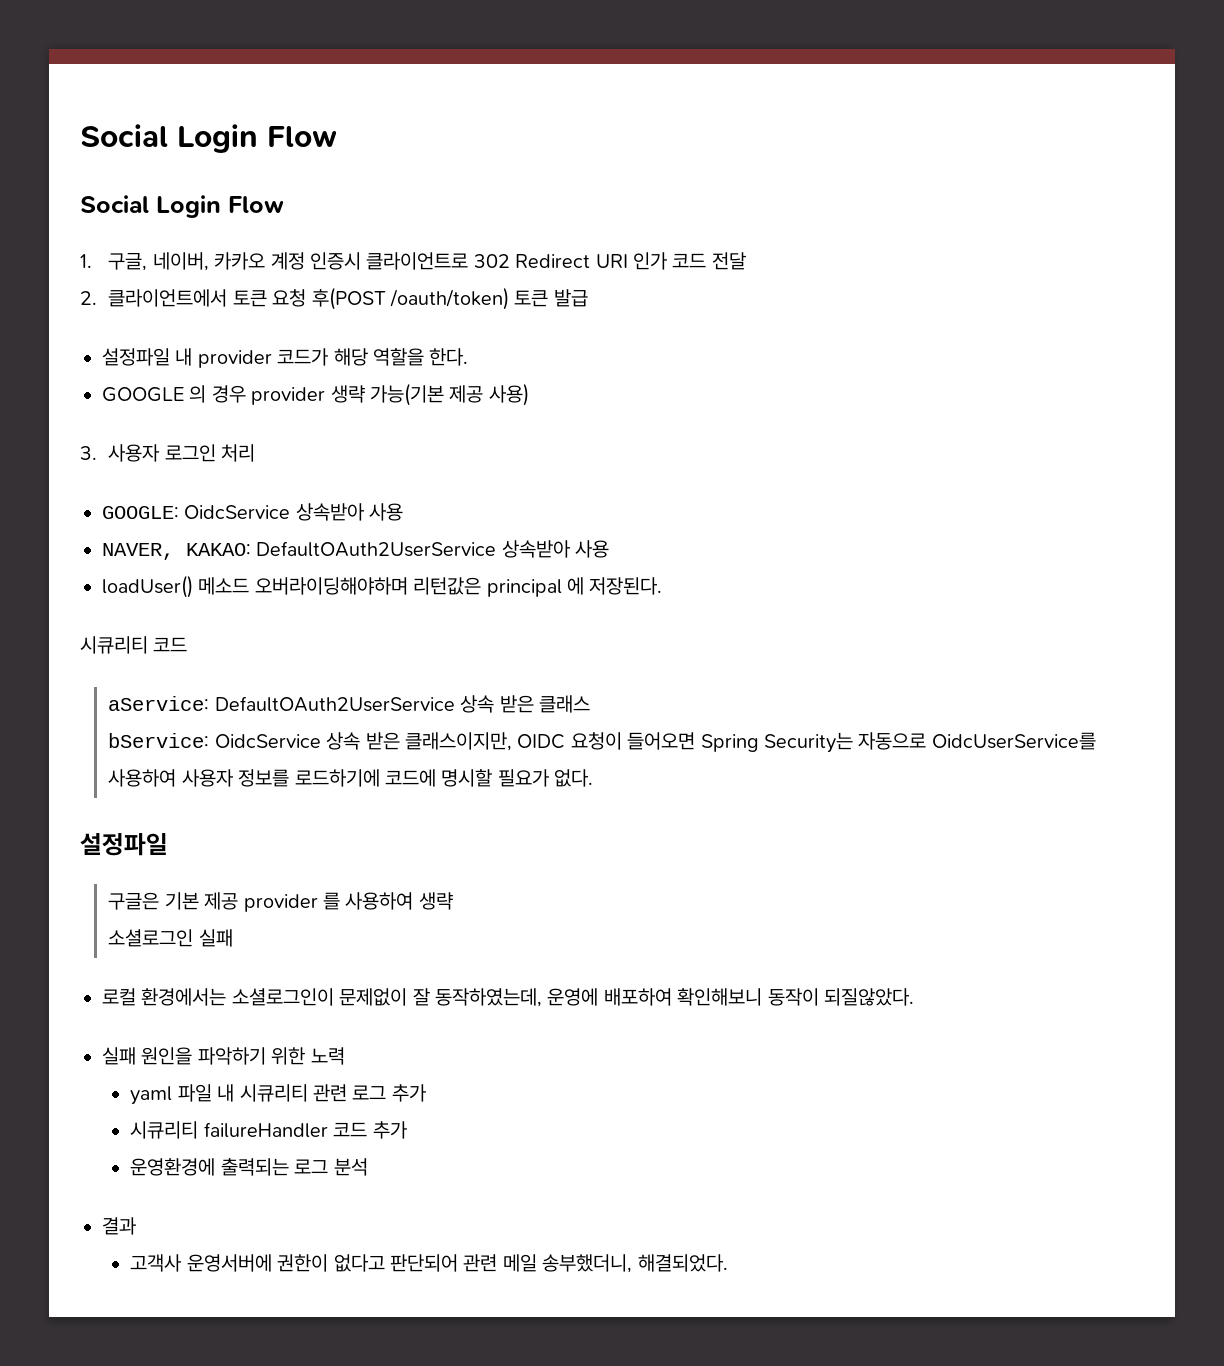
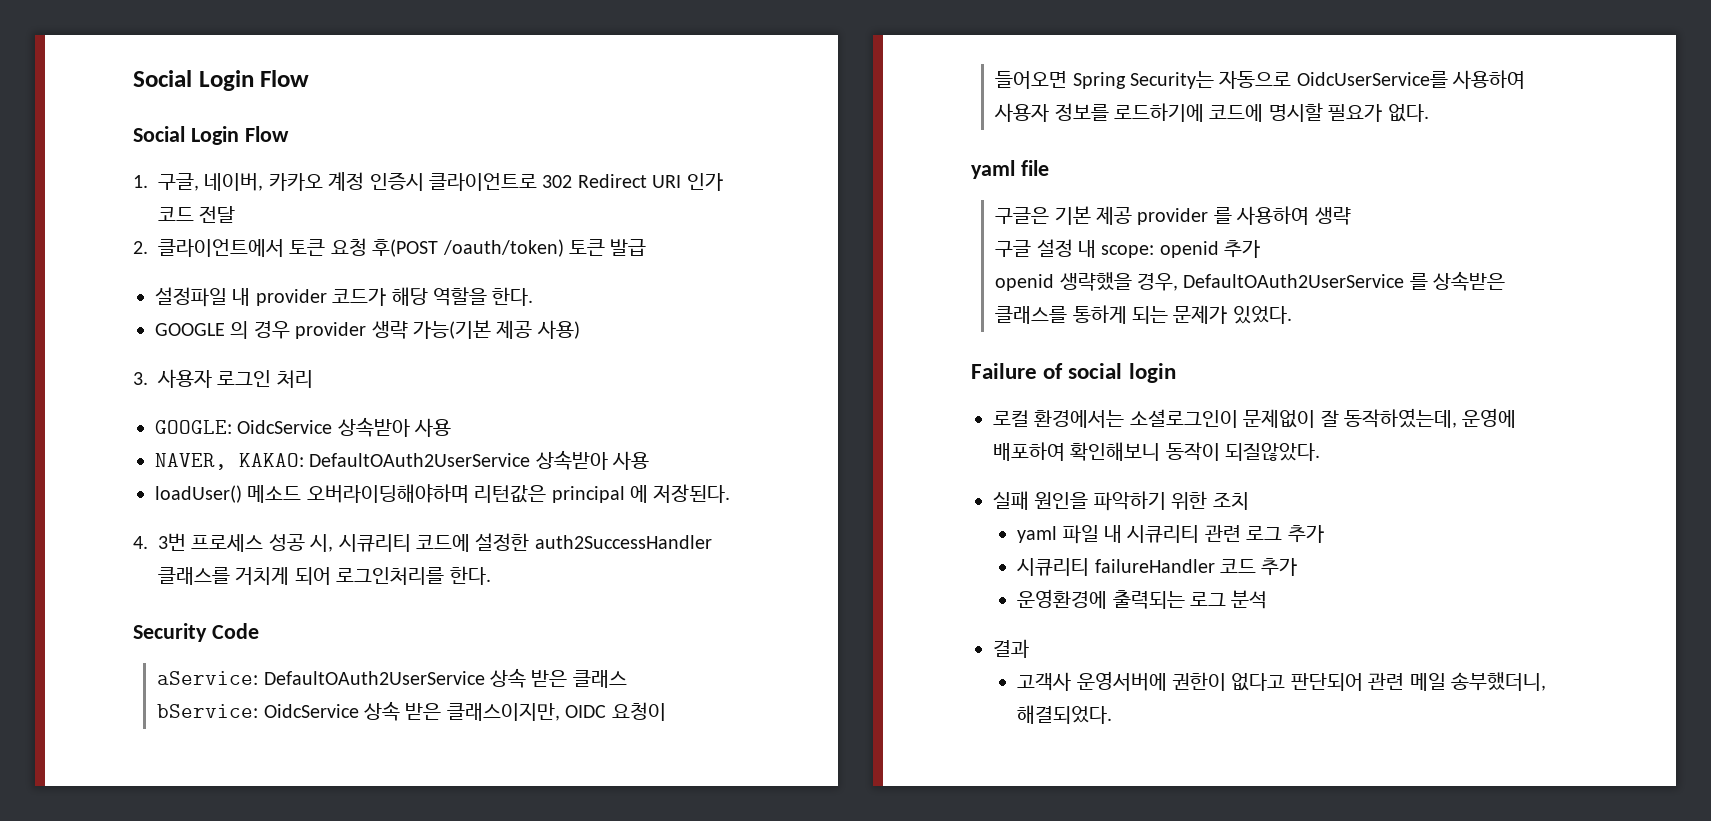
[80,636,188,654] 시큐리티 코드 -> [133,533,712,552] [158,566,491,585] [133,623,259,642] 4. 3번 프로세스 성공 시, 시큐리티 코드에 설정한 auth2SuccessHandler 클래스를 거치게 되어 로그인처리를 한다. // Security Code
[80,833,168,856] 설정파일 -> [971,160,1049,179] yaml file
[108,929,233,947] 소셜로그인 실패 -> [995,239,1261,258] [995,271,1506,291] [995,305,1292,324] [971,363,1176,383] 구글 설정 내 scope: openid 추가 // openid 생략했을 경우, DefaultOAuth2UserService 를 상속받은 클래스를 통하게 되는 문제가 있었다. // Failure of social login
[310,1047,345,1065] 노력 -> [1212,492,1249,510] 조치

